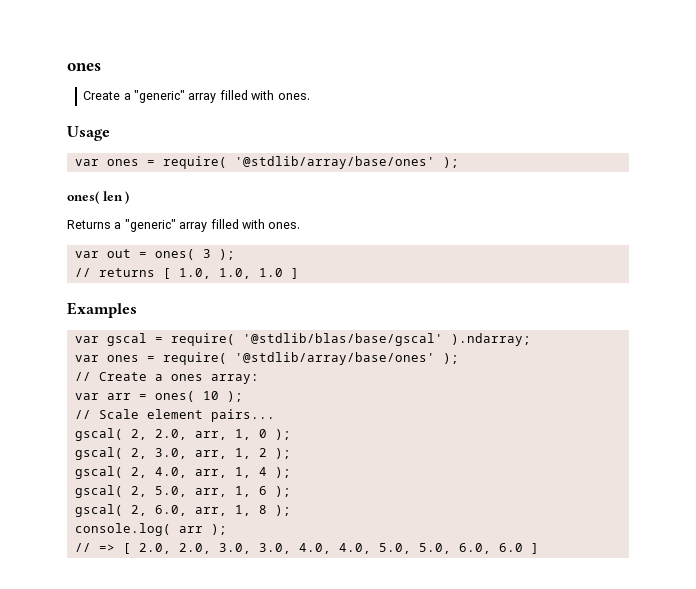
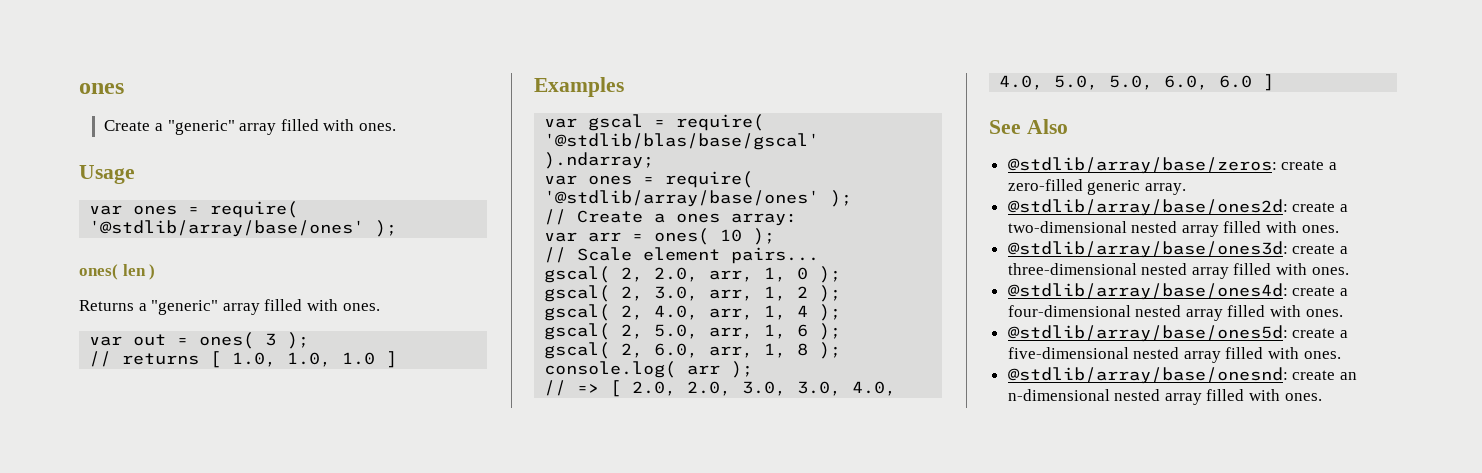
(539, 548) none -> [989,119,1068,134] [1007,157,1337,174] [1007,179,1186,195] [1007,199,1348,216] [1007,221,1339,237] [1007,241,1348,258] [1007,263,1349,279] [1007,283,1348,300] [1007,305,1343,321] [1007,325,1348,342] [1007,347,1341,363] [1007,367,1357,384] [1007,389,1322,405] // See Also // @stdlib/array/base/zeros: create a zero-filled generic array. // @stdlib/array/base/ones2d: create a two-dimensional nested array filled with ones. // @stdlib/array/base/ones3d: create a three-dimensional nested array filled with ones. // @stdlib/array/base/ones4d: create a four-dimensional nested array filled with ones. // @stdlib/array/base/ones5d: create a five-dimensional nested array filled with ones. // @stdlib/array/base/onesnd: create an n-dimensional nested array filled with ones.

